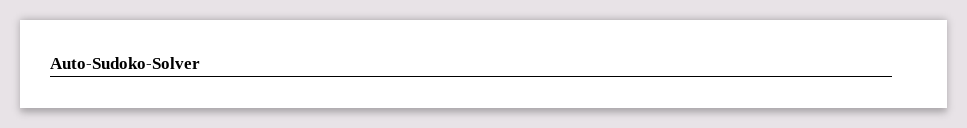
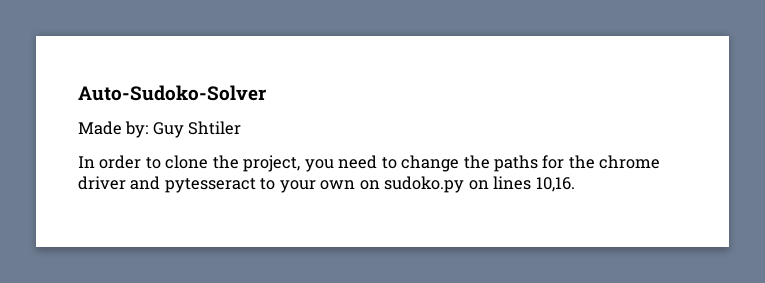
(200, 63) none -> [78,121,242,138] [78,155,661,172] [78,176,575,193] // Made by: Guy Shtiler // In order to clone the project, you need to change the paths for the chrome driver and pytesseract to your own on sudoko.py on lines 10,16.

